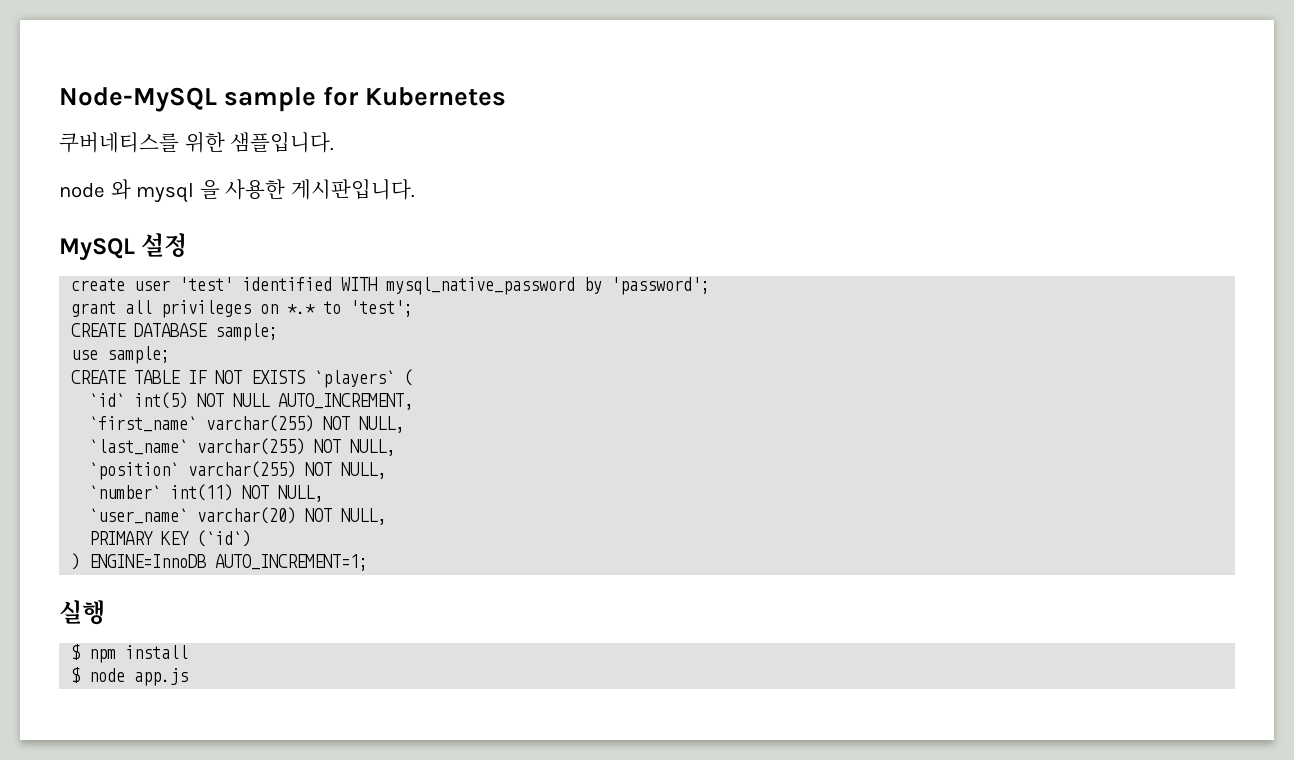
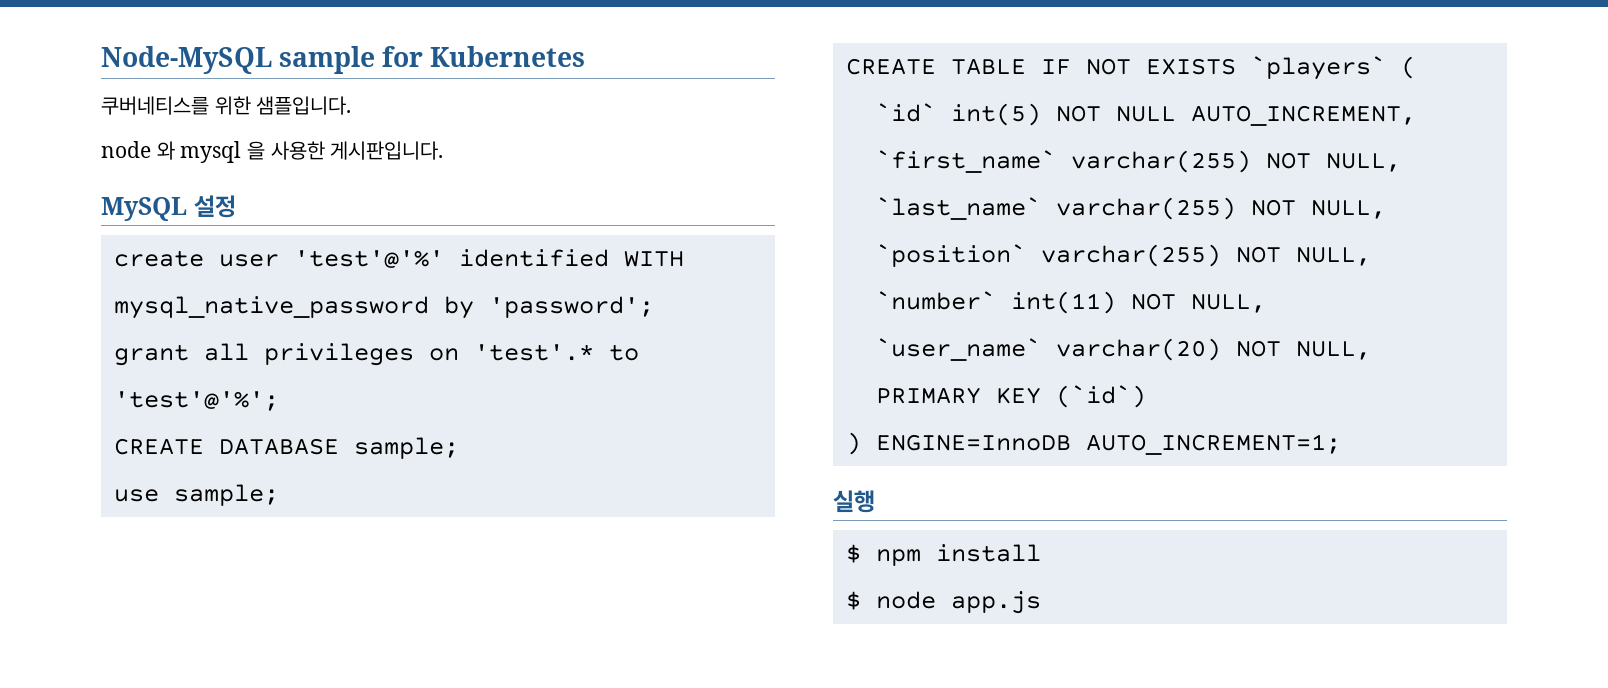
[179,277,234,291] 'test' -> [293,250,444,268] 'test'@'%'
[287,300,414,317] *.* to 'test'; -> [473,344,639,361] [113,391,279,411] 'test'.* to 'test'@'%';

